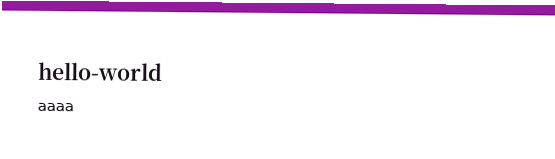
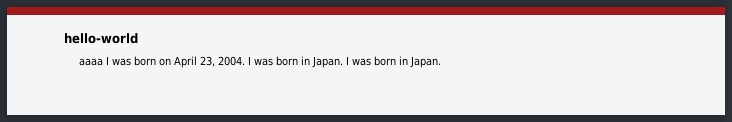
(74, 107) none -> [105,56,441,68] I was born on April 23, 2004. I was born in Japan. I was born in Japan.

